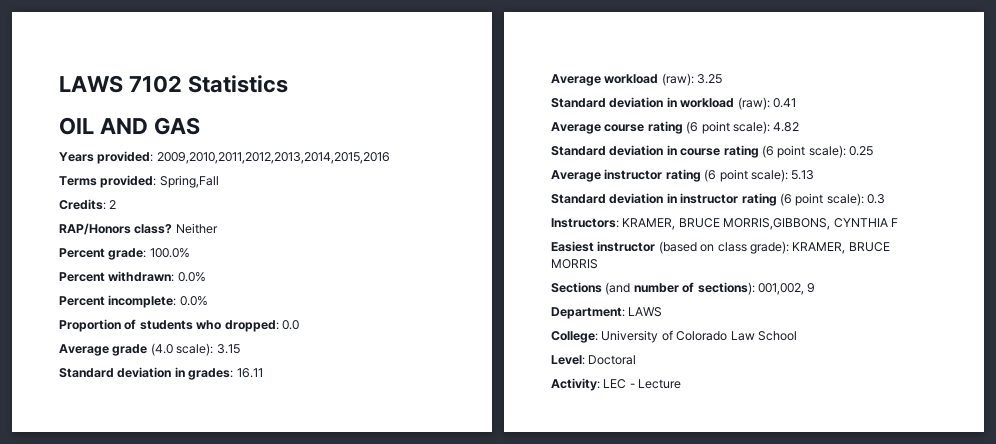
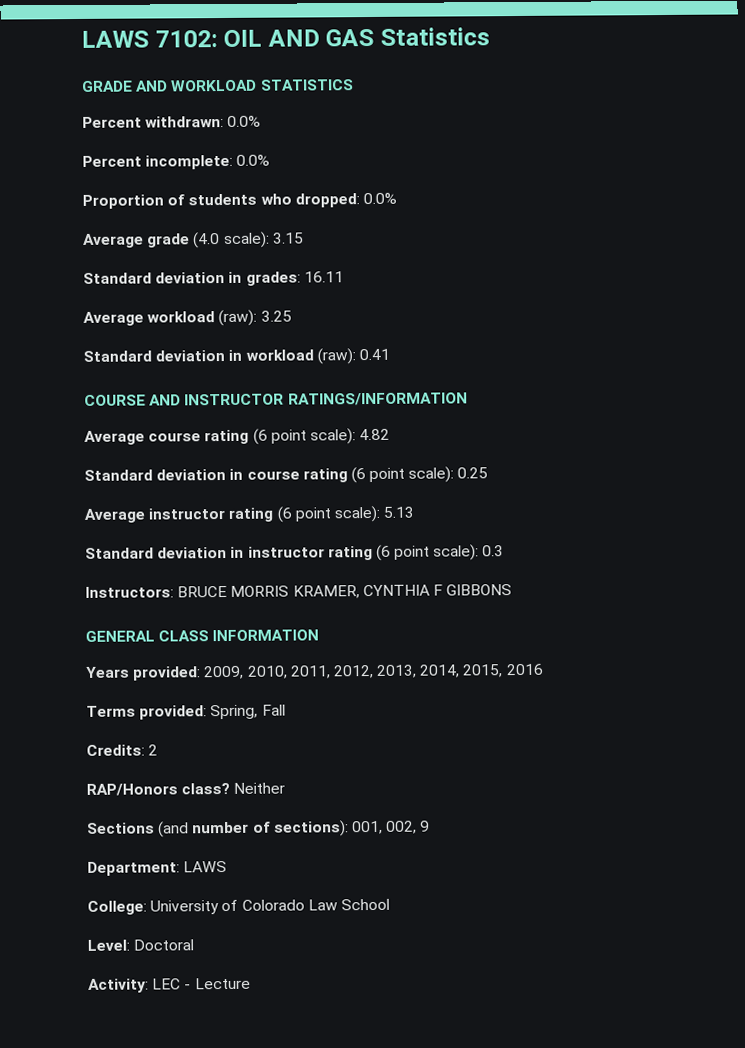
[59,75,289,93] LAWS 7102 Statistics // -> [81,30,218,48] LAWS 7102:
[59,151,390,164] [59,175,219,188] [59,199,117,210] [59,223,218,235] [59,248,190,260] // Years provided: 2009,2010,2011,2012,2013,2014,2015,2016 // Terms provided: Spring,Fall // Credits: 2 // RAP/Honors class? Neither // Percent grade: 100.0% -> [380,27,491,46] [81,79,354,92] Statistics // GRADE AND WORKLOAD STATISTICS
[281,320,299,330] 0.0 -> [362,192,397,205] 0.0%
(796, 103) none -> [84,392,468,406] // COURSE AND INSTRUCTOR RATINGS/INFORMATION
[622,218,831,230] KRAMER, BRUCE MORRIS,GIBBONS, -> [177,585,360,599] BRUCE MORRIS KRAMER,
[551,241,890,254] [551,259,598,269] // Easiest instructor (based on class grade): KRAMER, BRUCE MORRIS -> [446,584,513,596] [85,629,320,642] [85,663,544,681] [86,704,286,720] [86,744,159,756] [86,782,286,796] GIBBONS // GENERAL CLASS INFORMATION // Years provided: 2009, 2010, 2011, 2012, 2013, 2014, 2015, 2016 // Terms provided: Spring, Fall // Credits: 2 // RAP/Honors class? Neither
[757,283,804,295] 001,002, -> [351,820,418,835] 001, 002,

